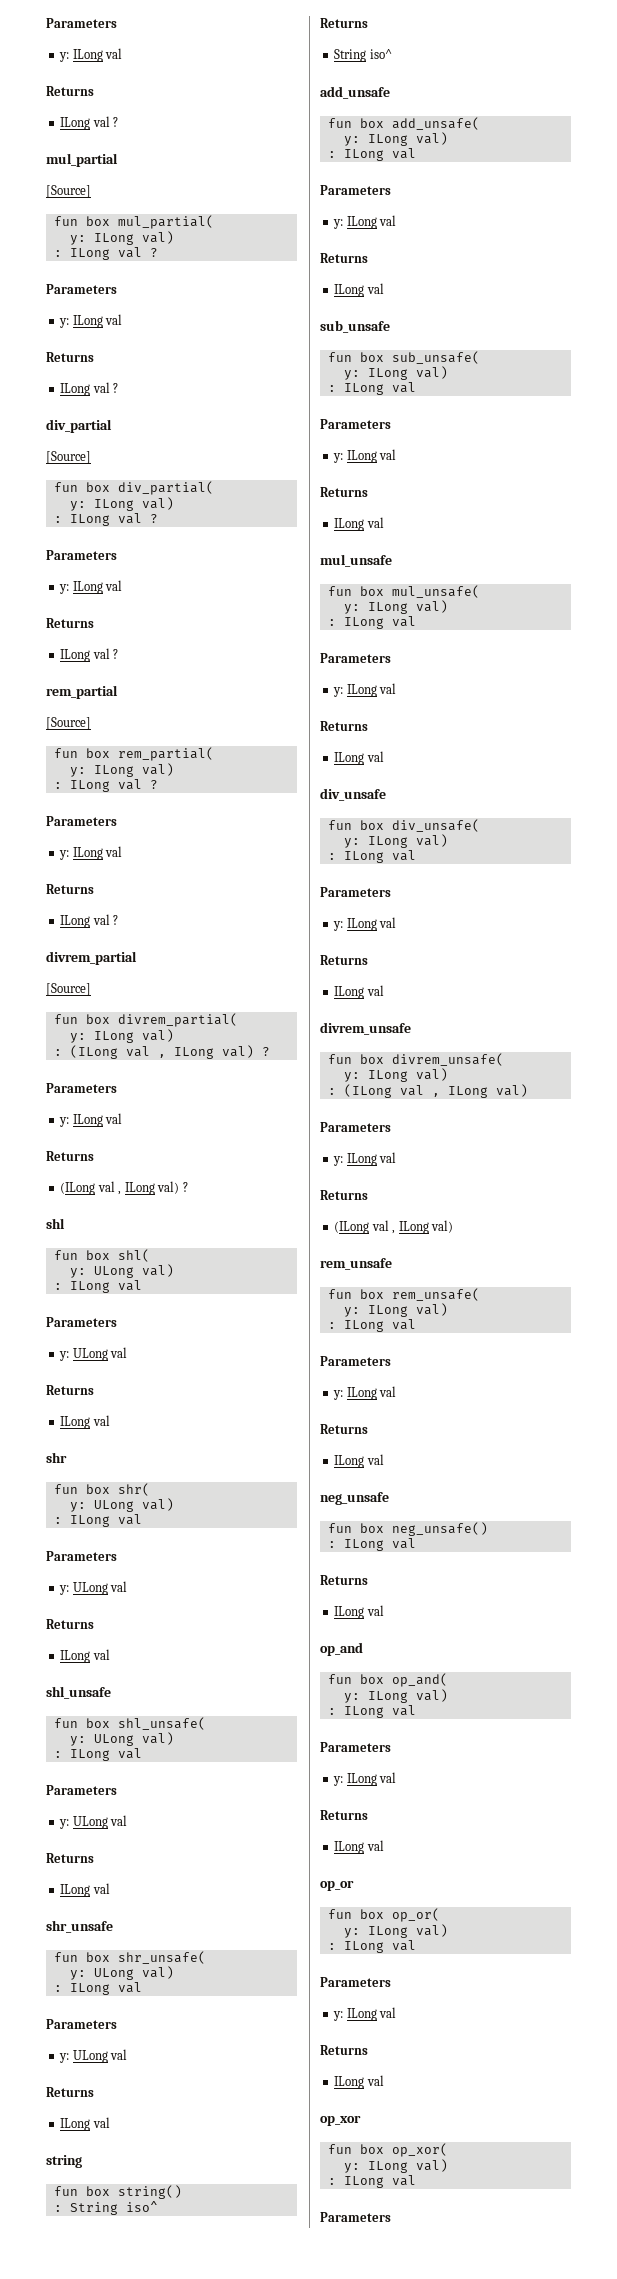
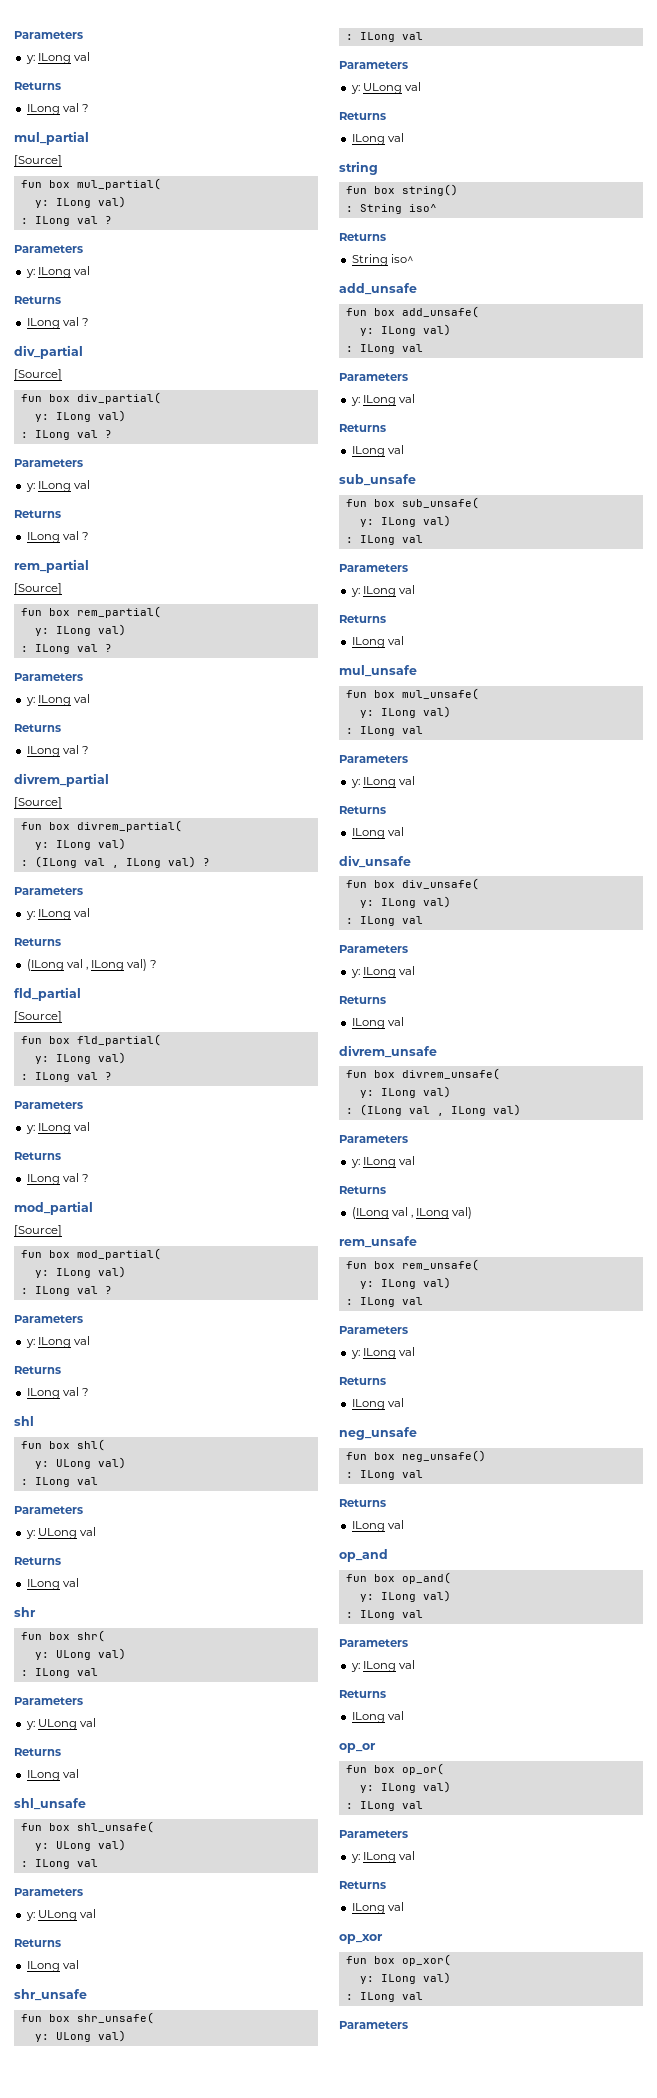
(188, 1187) none -> [14,987,81,1001] [14,1011,62,1023] [20,1034,161,1046] [34,1052,126,1064] [20,1072,112,1082] [14,1101,83,1109] [25,1122,90,1134] [14,1152,61,1160] [26,1173,89,1185] [14,1201,93,1215] [14,1225,62,1237] [20,1248,161,1260] [34,1266,126,1278] [20,1286,112,1296] [14,1315,83,1323] [25,1336,90,1348] [14,1366,61,1374] [26,1387,89,1399] // fld_partial // [Source] // fun box fld_partial( // y: ILong val) // : ILong val ? // Parameters // y: ILong val // Returns // ILong val ? // mod_partial // [Source] // fun box mod_partial( // y: ILong val) // : ILong val ? // Parameters // y: ILong val // Returns // ILong val ?

